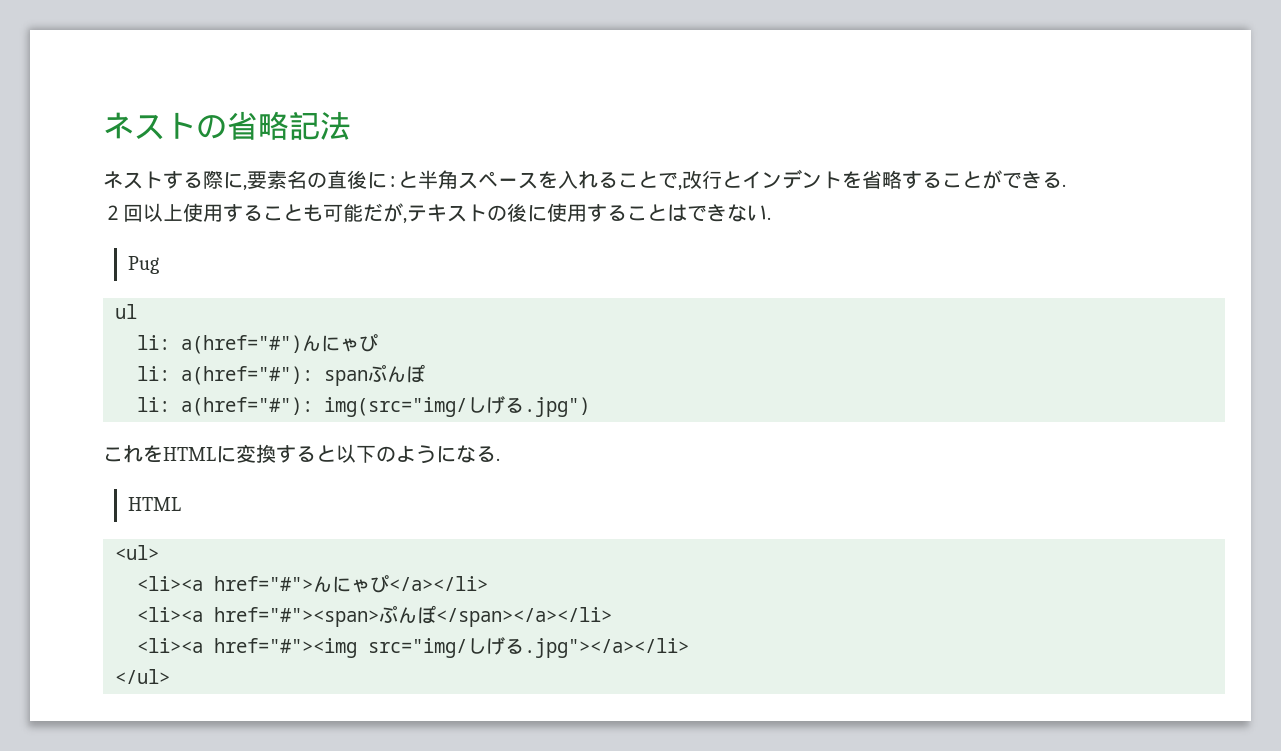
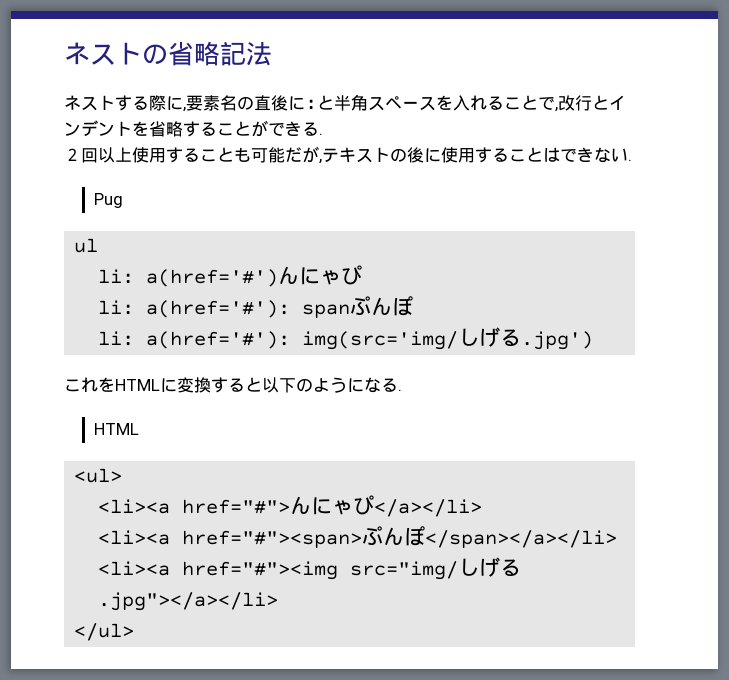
[181,335,302,354] a(href="#") -> [146,269,279,287] a(href='#')
[181,366,313,385] a(href="#"): -> [146,300,291,318] a(href='#'):
[181,396,590,417] a(href="#"): img(src="img/しげる.jpg") -> [146,327,594,350] a(href='#'): img(src='img/しげる.jpg')

